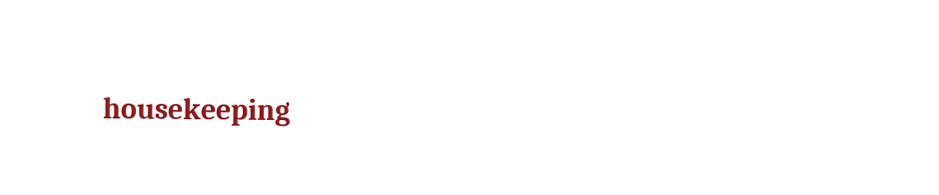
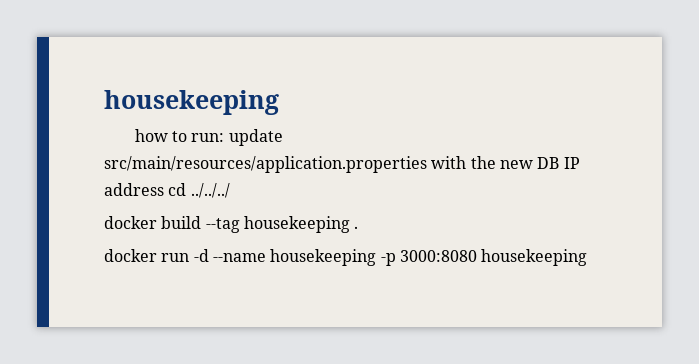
[102,96,290,127] housekeeping -> [104,90,279,115] [134,129,283,146] [104,156,580,173] [104,183,230,198] [104,216,359,233] [104,249,588,266] housekeeping // how to run: update src/main/resources/application.properties with the new DB IP address cd ../../../ // docker build --tag housekeeping . // docker run -d --name housekeeping -p 3000:8080 housekeeping

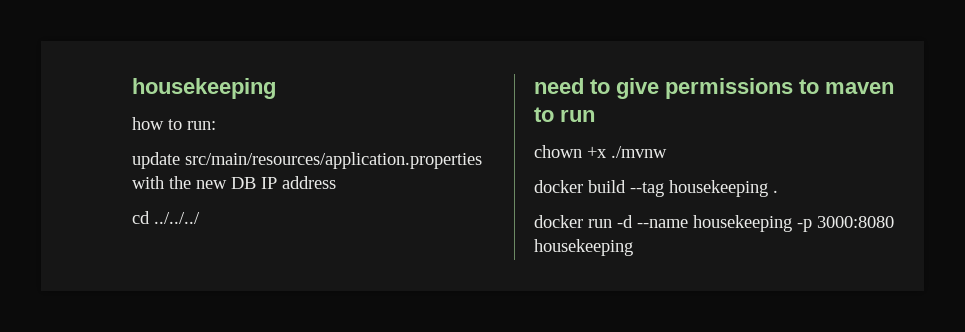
(225, 137) none -> (216, 125) //
(164, 189) none -> (336, 182) //
(230, 190) none -> [534,78,894,99] [534,107,595,122] [534,145,667,158] // need to give permissions to maven to run // chown +x ./mvnw

